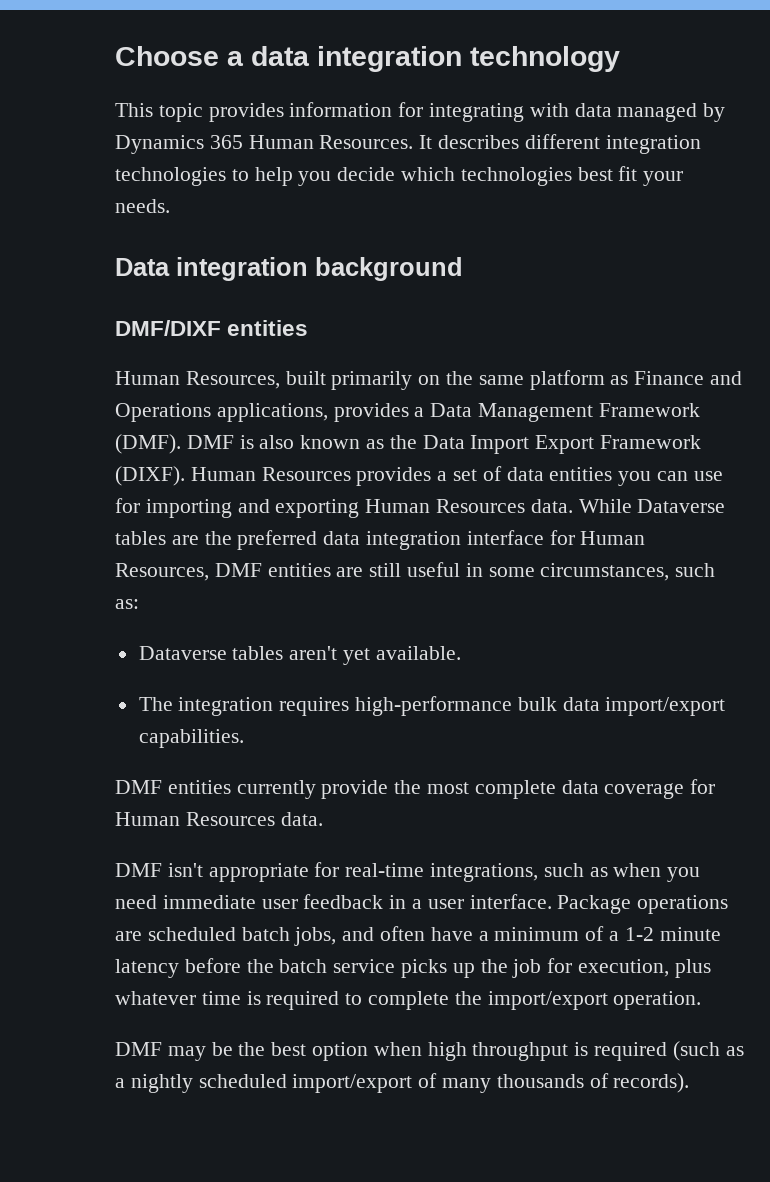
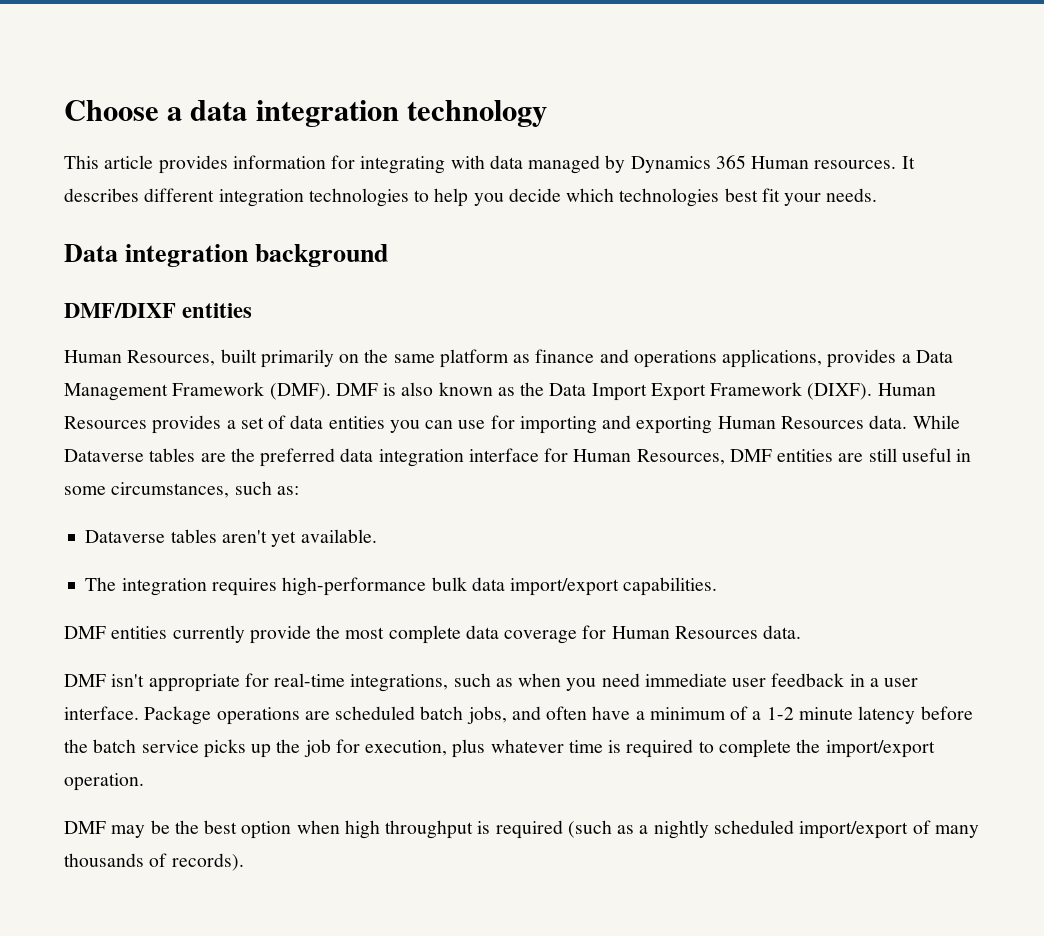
[158,103,203,122] topic -> [104,155,154,169] article
[319,135,414,149] Resources. -> [814,160,897,169] resources.
[634,371,743,385] [115,403,211,422] Finance and Operations -> [535,349,717,368] finance and operations

